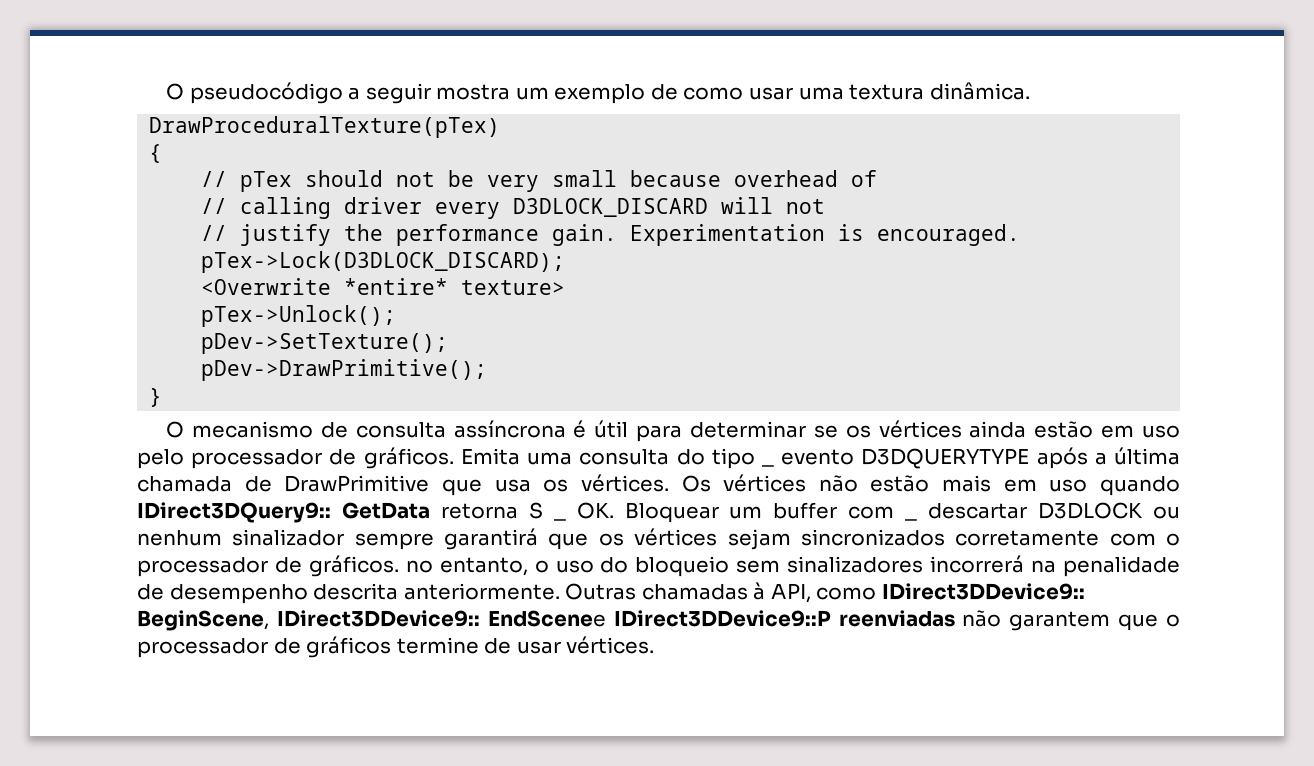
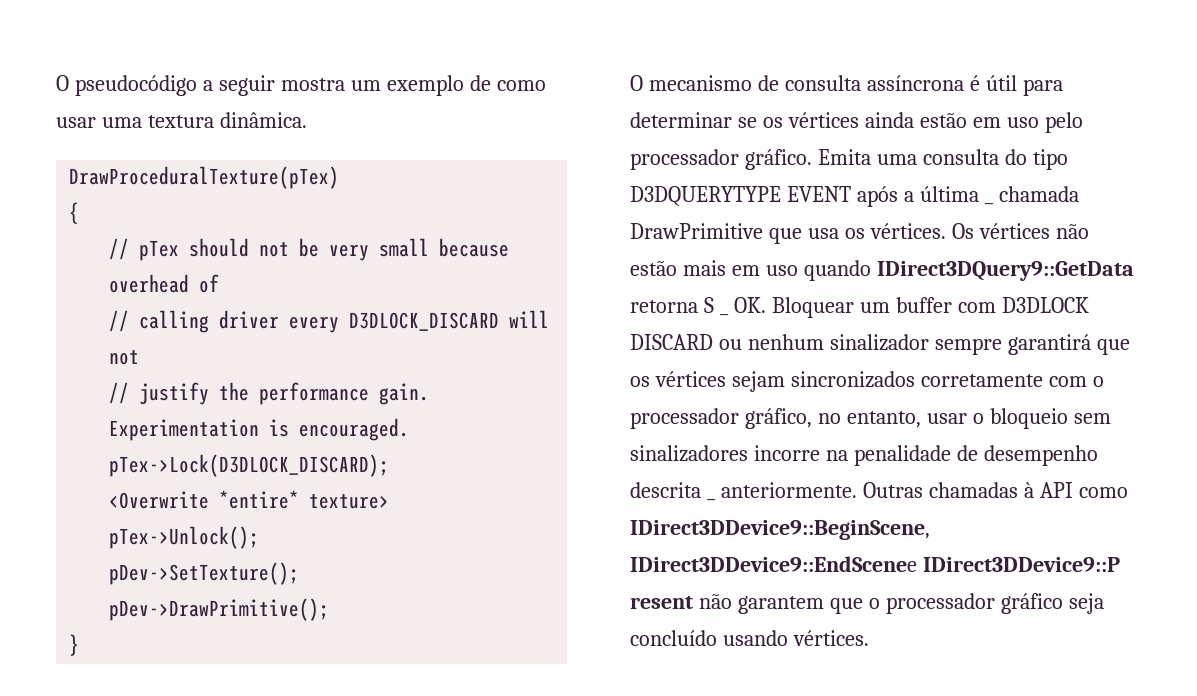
[329,447,454,469] de gráficos. -> [744,149,812,170] gráfico.
[761,448,1030,469] _ evento D3DQUERYTYPE -> [630,186,851,206] D3DQUERYTYPE EVENT
[137,476,272,492] chamada de -> [984,202,994,205] [998,186,1079,202] _ chamada
[137,502,430,523] IDirect3DQuery9:: GetData -> [876,261,1134,281] IDirect3DQuery9::GetData
[905,502,1144,521] _ descartar D3DLOCK -> [1001,297,1089,313] [630,334,713,350] D3DLOCK DISCARD
[274,555,629,577] de gráficos. no entanto, o uso do -> [744,408,984,429] gráfico, no entanto, usar o
[930,555,1025,573] incorrerá -> [753,445,820,461] incorre
(399, 591) none -> [706,498,716,501] _
[770,583,1085,603] [137,610,955,631] API, como IDirect3DDevice9:: BeginScene, IDirect3DDevice9:: EndScenee IDirect3DDevice9::P reenviadas -> [1039,482,1128,498] [630,520,930,540] [630,556,1120,572] [630,596,693,609] API como IDirect3DDevice9::BeginScene, IDirect3DDevice9::EndScenee IDirect3DDevice9::P resent
[273,636,561,658] de gráficos termine de usar -> [1000,593,1104,614] [630,630,788,646] gráfico seja concluído usando

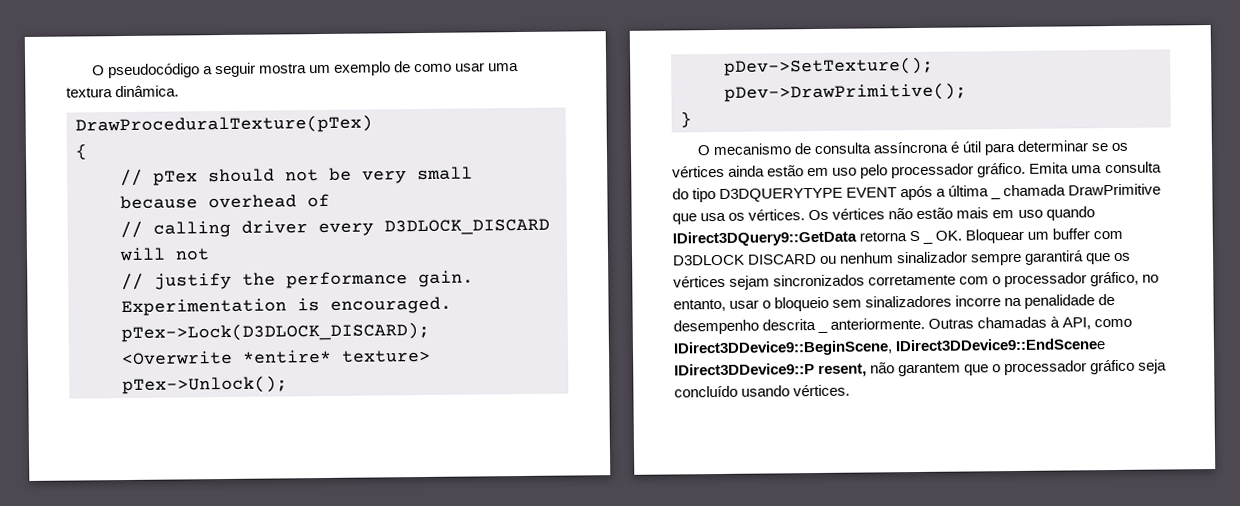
[1039,482,1073,498] API -> [1062,317,1092,330] API,
[630,596,693,609] resent -> [818,363,868,377] resent,

